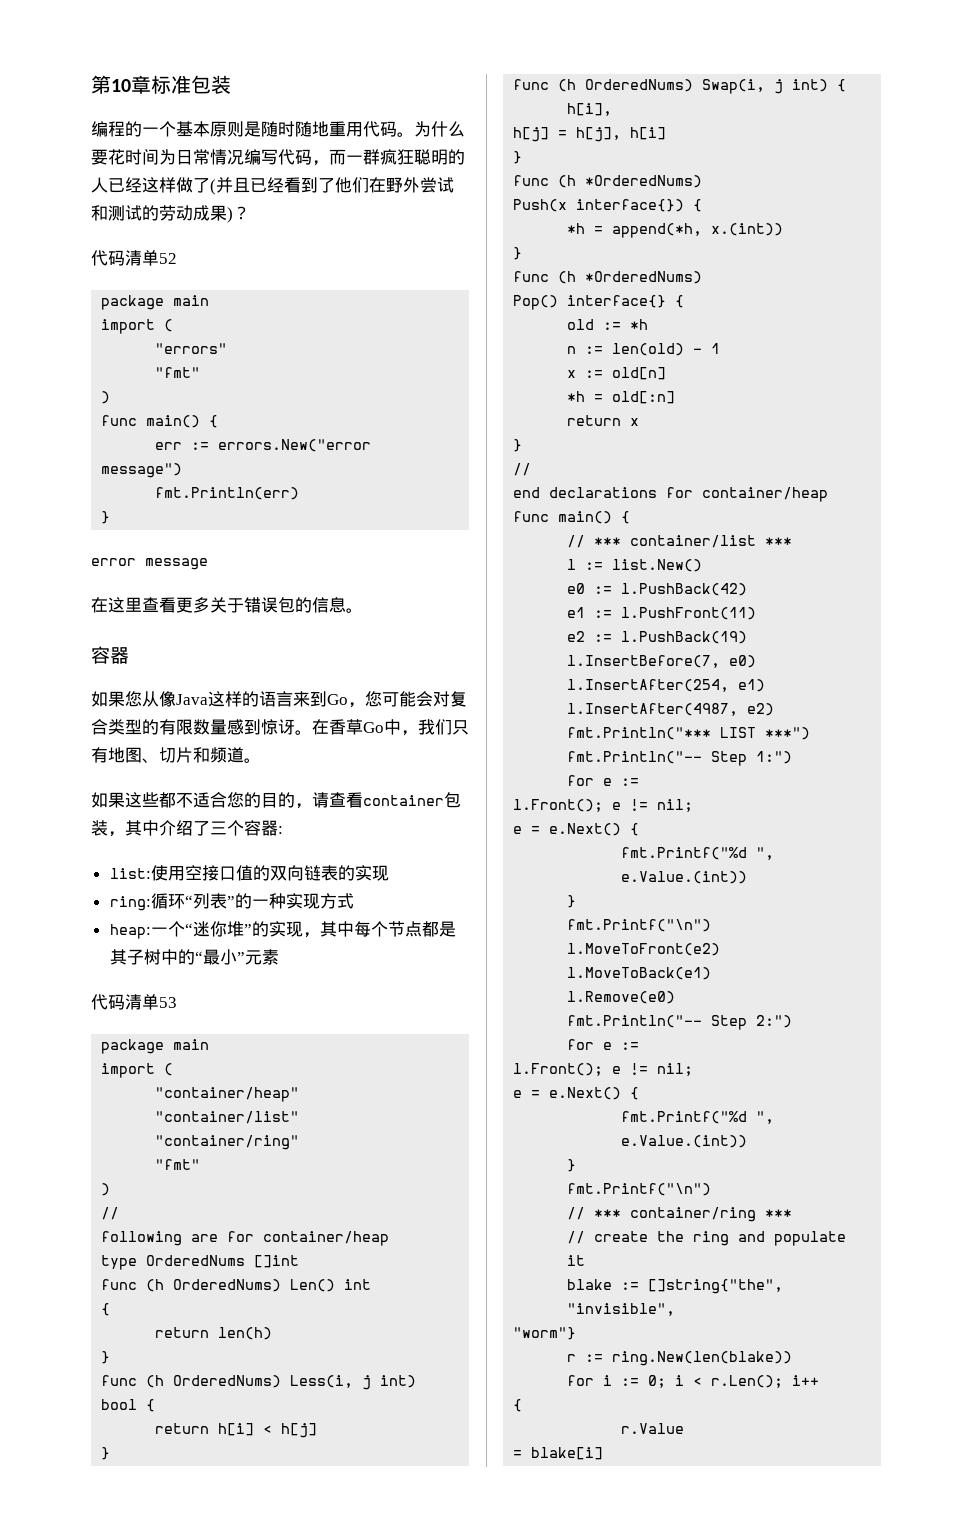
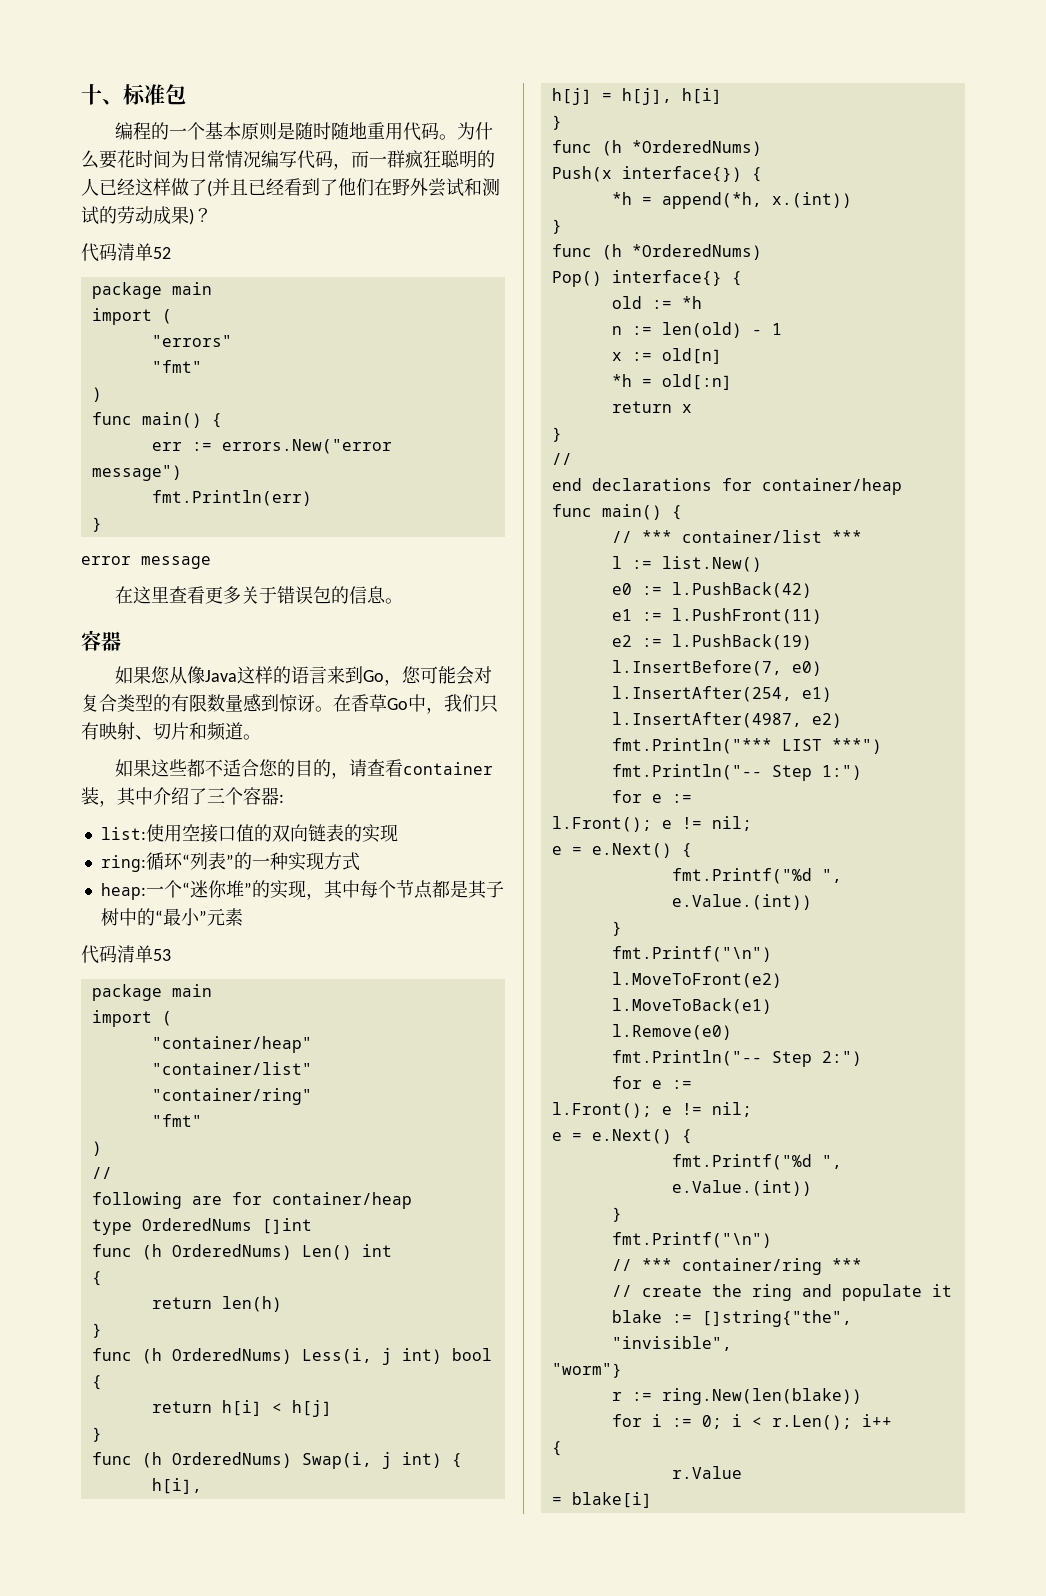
[91,75,151,94] 第10章 -> [81,84,123,105] 十、
[211,75,231,94] 装 -> (186, 94) none
[108,747,142,763] 地图 -> [99,722,135,740] 映射
[444,792,461,808] 包 -> (494, 768) none

